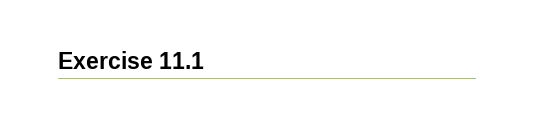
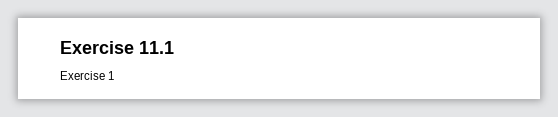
(205, 60) none -> [60,71,115,80] // Exercise 1

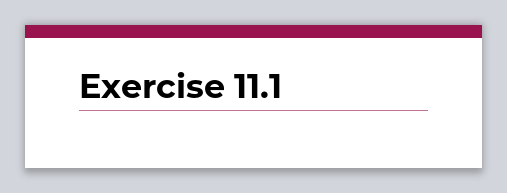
[60,71,115,80] // Exercise 1 -> (283, 86) none

